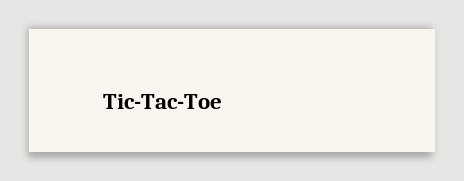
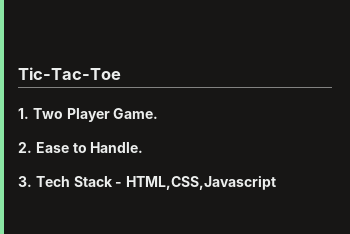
(222, 101) none -> [18,108,159,122] [18,142,144,153] [18,175,277,190] // 1. Two Player Game. // 2. Ease to Handle. // 3. Tech Stack - HTML,CSS,Javascript

